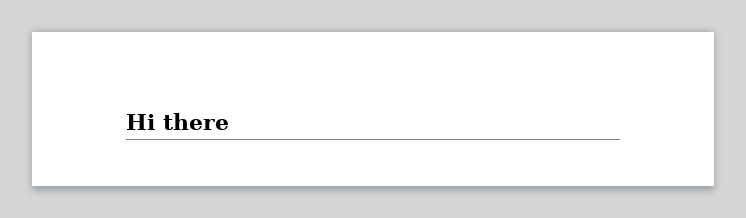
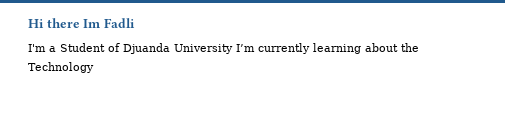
(229, 121) none -> [83,18,135,28] [28,43,419,54] [28,62,94,73] Im Fadli // I'm a Student of Djuanda University I’m currently learning about the Technology

